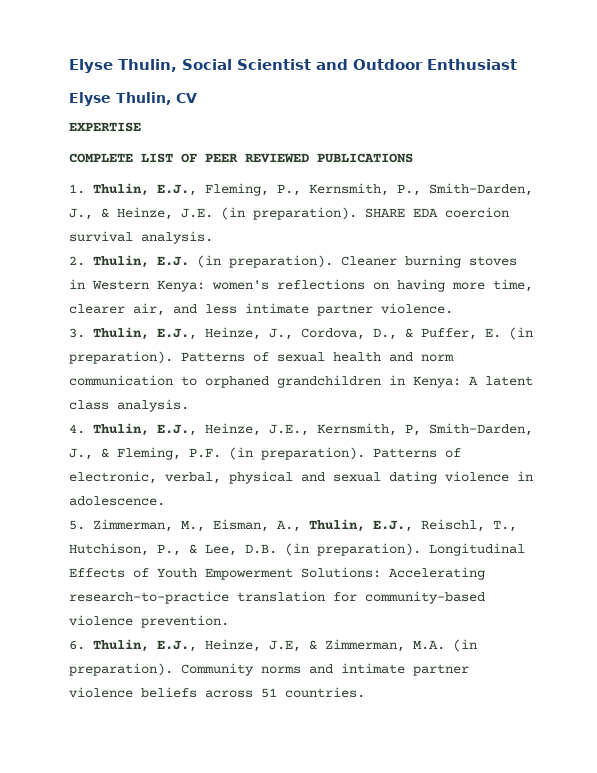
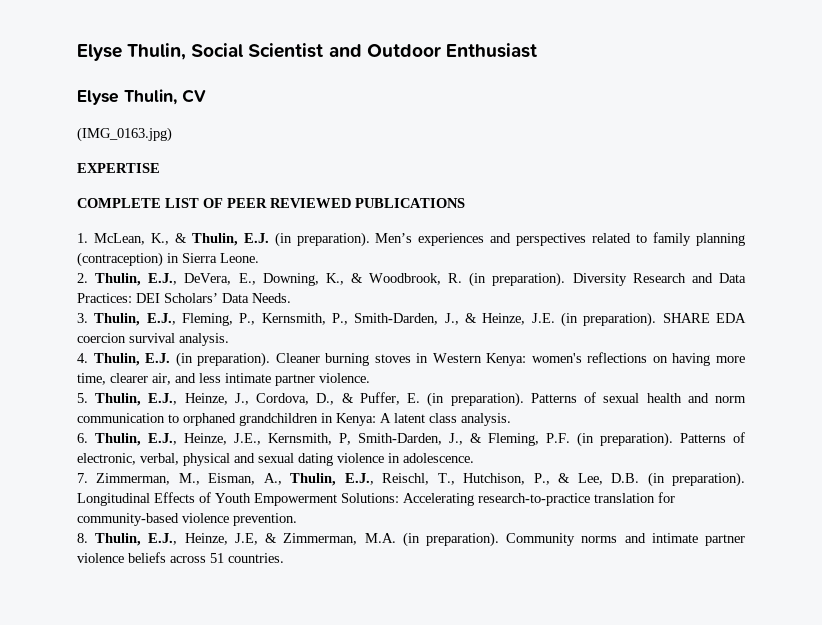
(197, 98) none -> [77,127,172,142] // (IMG_0163.jpg)
(85, 189) none -> [93,232,745,247] [77,252,259,267] [77,272,746,287] [77,293,291,303] [77,313,88,323] McLean, K., & Thulin, E.J. (in preparation). Men’s experiences and perspectives related to family planning (contraception) in Sierra Leone. // 2. Thulin, E.J., DeVera, E., Downing, K., & Woodbrook, R. (in preparation). Diversity Research and Data Practices: DEI Scholars’ Data Needs. // 3.
[69,256,85,266] 2. -> [77,353,88,363] 4.
[69,328,85,338] 3. -> [77,393,88,403] 5.
[69,424,85,434] 4. -> [77,433,88,443] 6.
[69,520,85,530] 5. -> [77,473,88,483] 7.
[69,640,85,650] 6. -> [77,533,88,543] 8.

